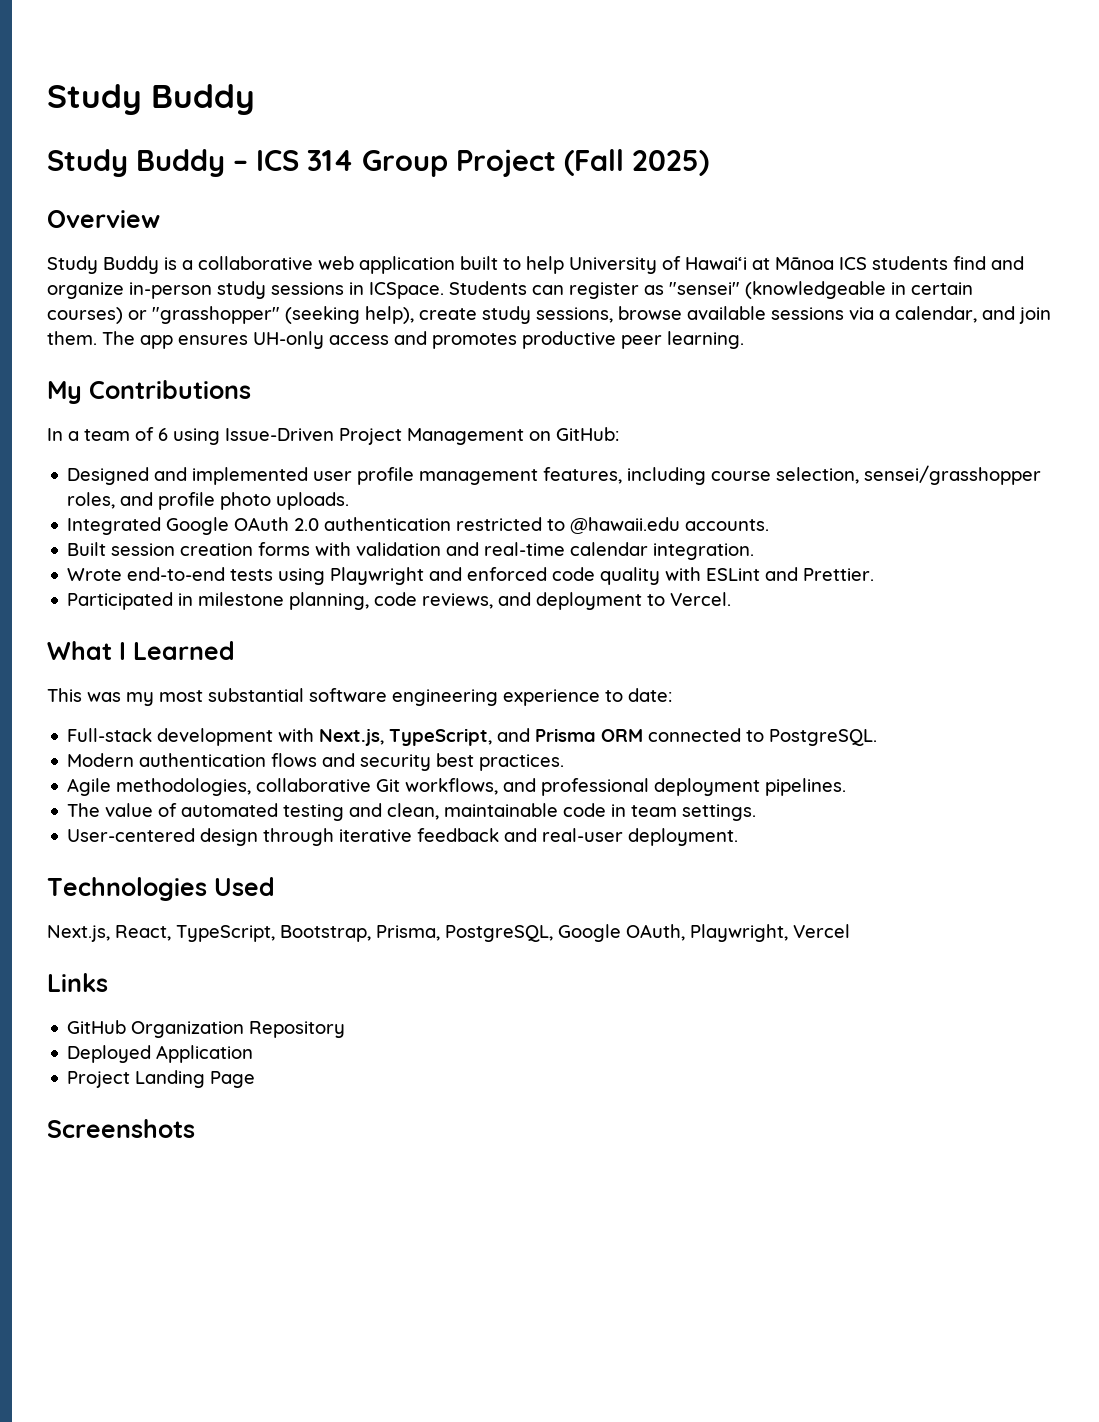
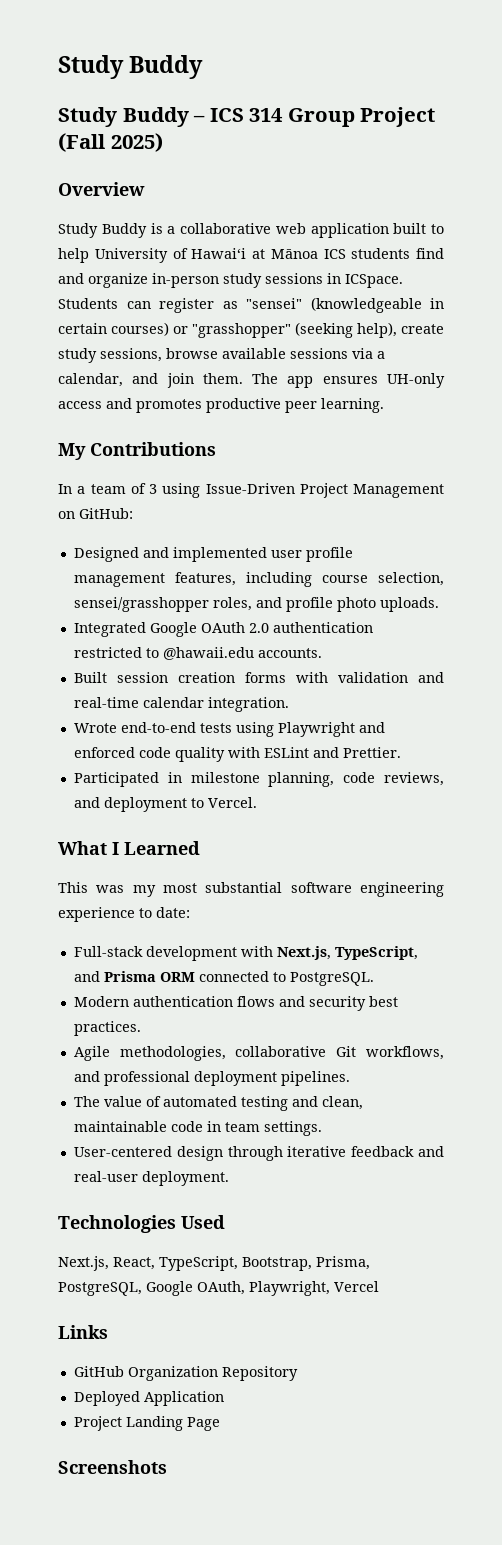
[158,428,168,441] 6 -> [149,484,157,494] 3

